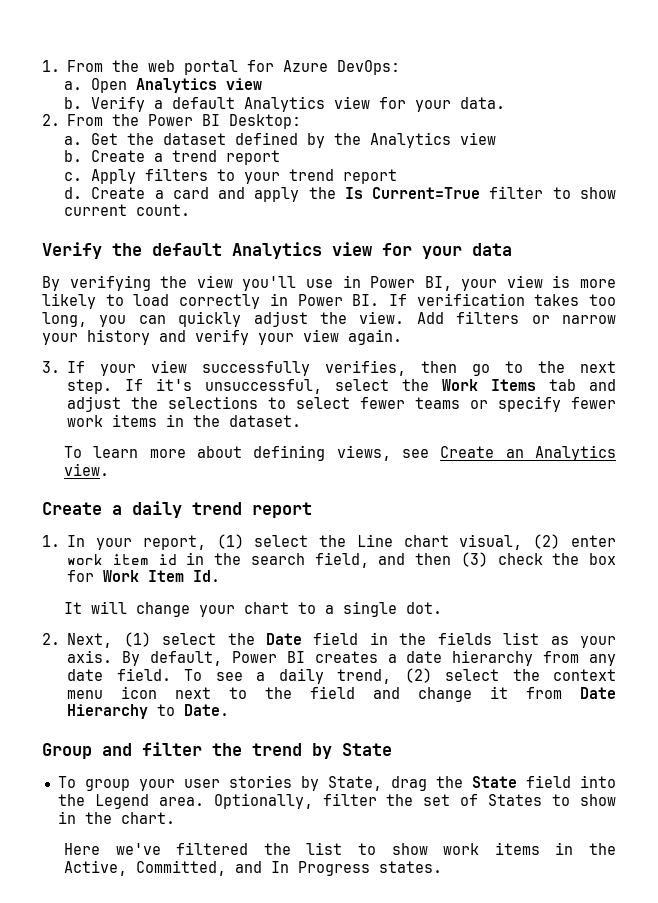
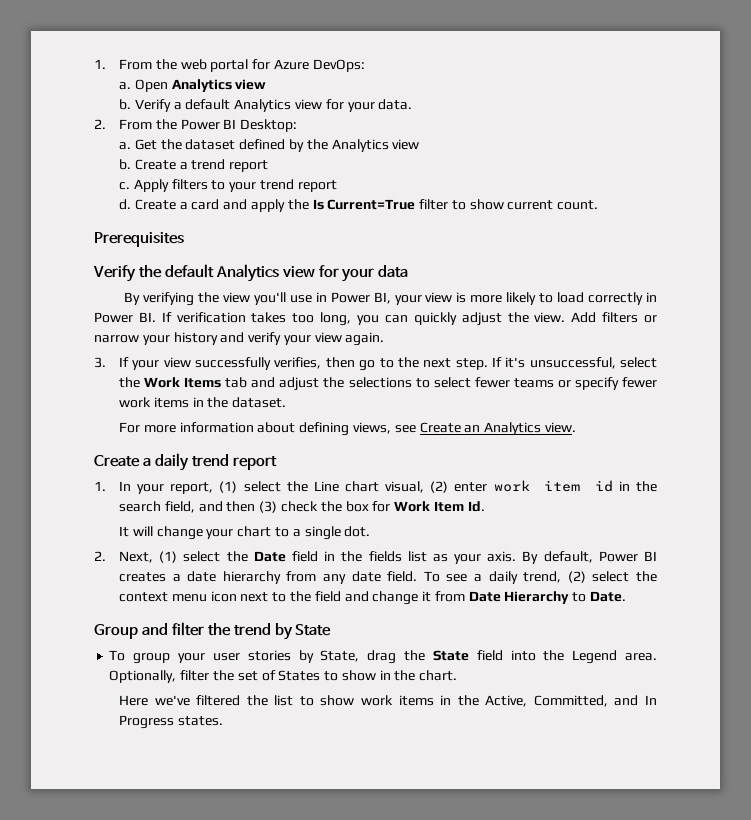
(191, 210) none -> [94,232,184,247] // Prerequisites
[64,446,186,458] To learn more -> [119,422,254,433] For more information

